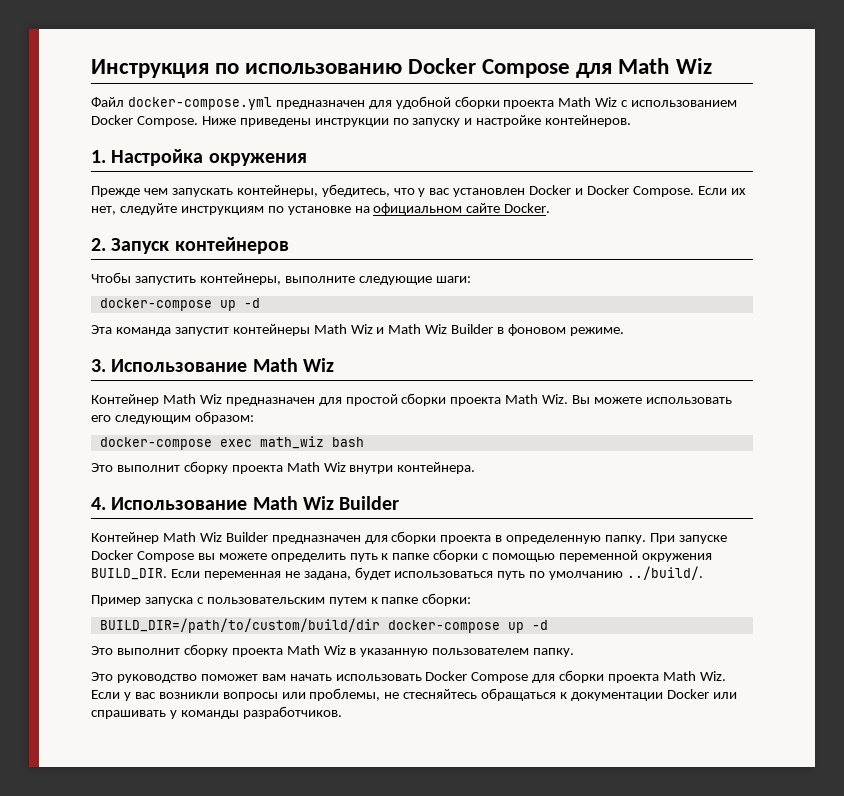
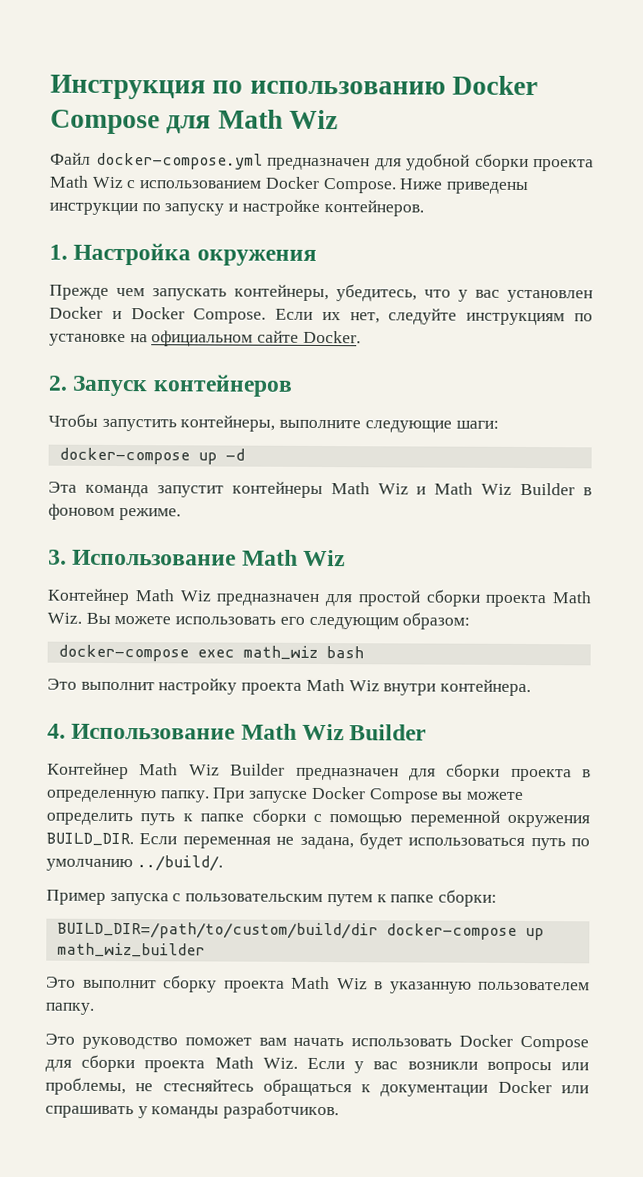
[183,461,228,474] сборку -> [158,678,238,695] настройку
[531,620,548,630] -d -> [56,942,205,958] math_wiz_builder

